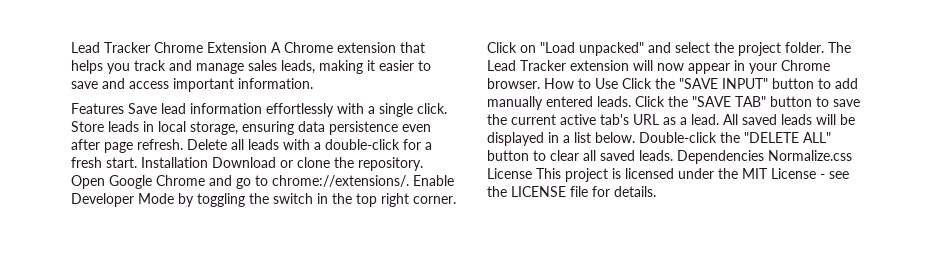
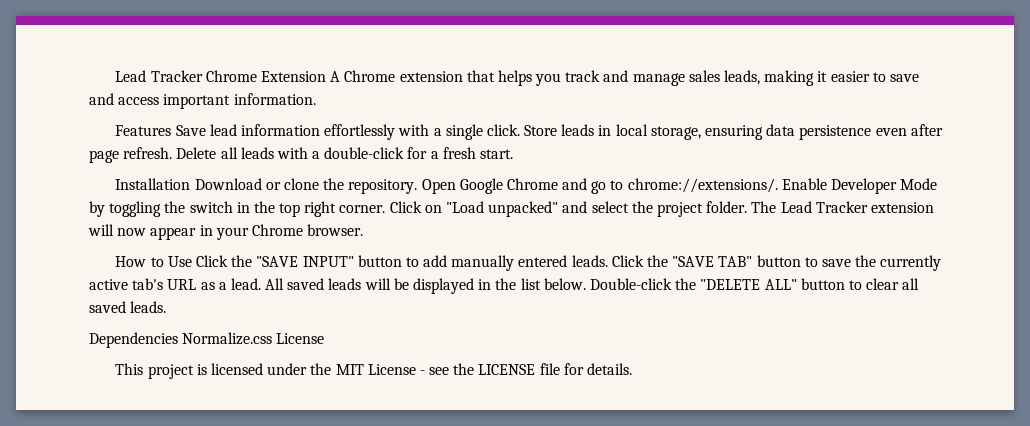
(137, 162) none -> (514, 154) //
(540, 83) none -> (364, 230) //
[511,114,556,125] current -> [880,255,942,271] currently
[563,135,570,143] a -> [495,278,517,290] the
(673, 155) none -> (167, 307) //
(532, 173) none -> (325, 338) //

